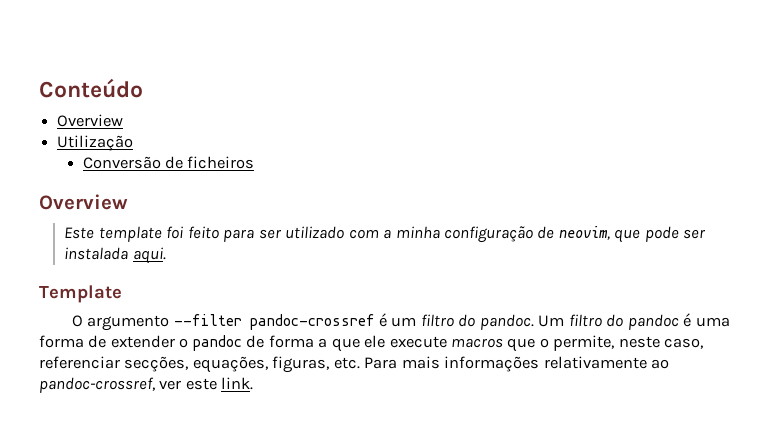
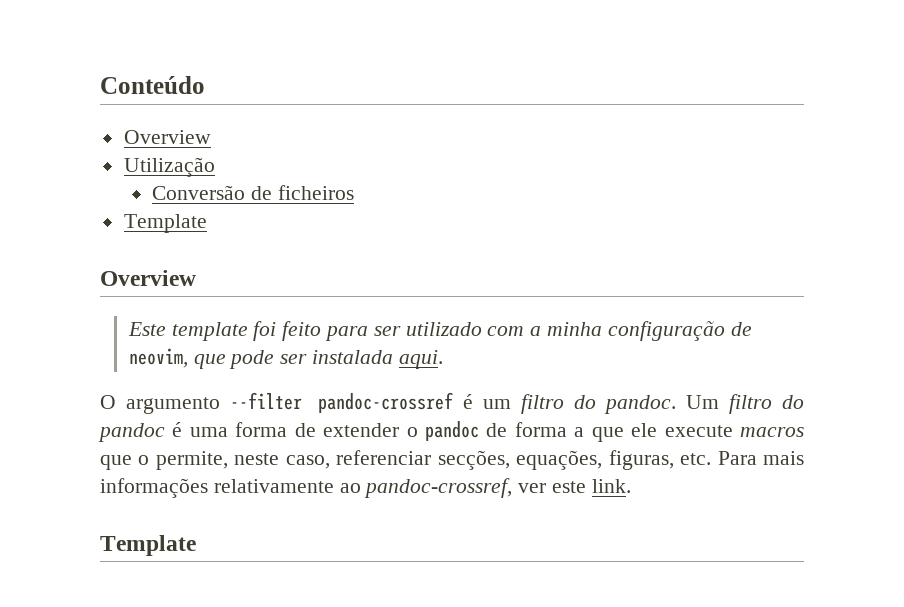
(255, 162) none -> [123,214,207,233] // Template
[39,285,122,303] // Template -> (443, 359) none
(254, 383) none -> [100,535,196,556] // Template

